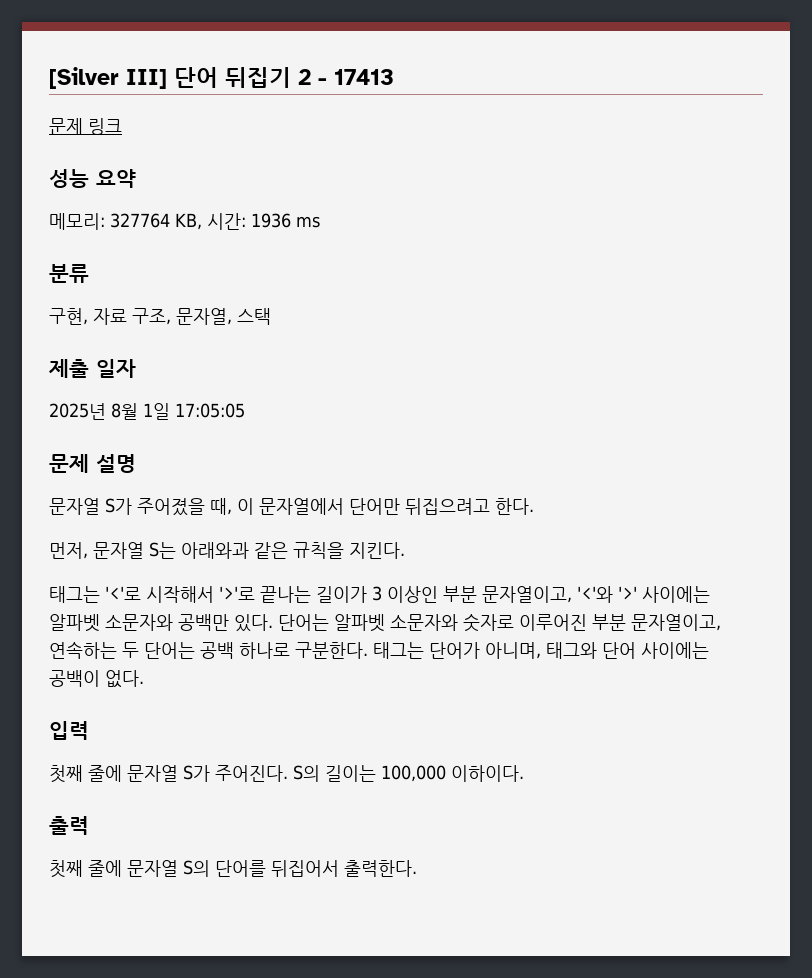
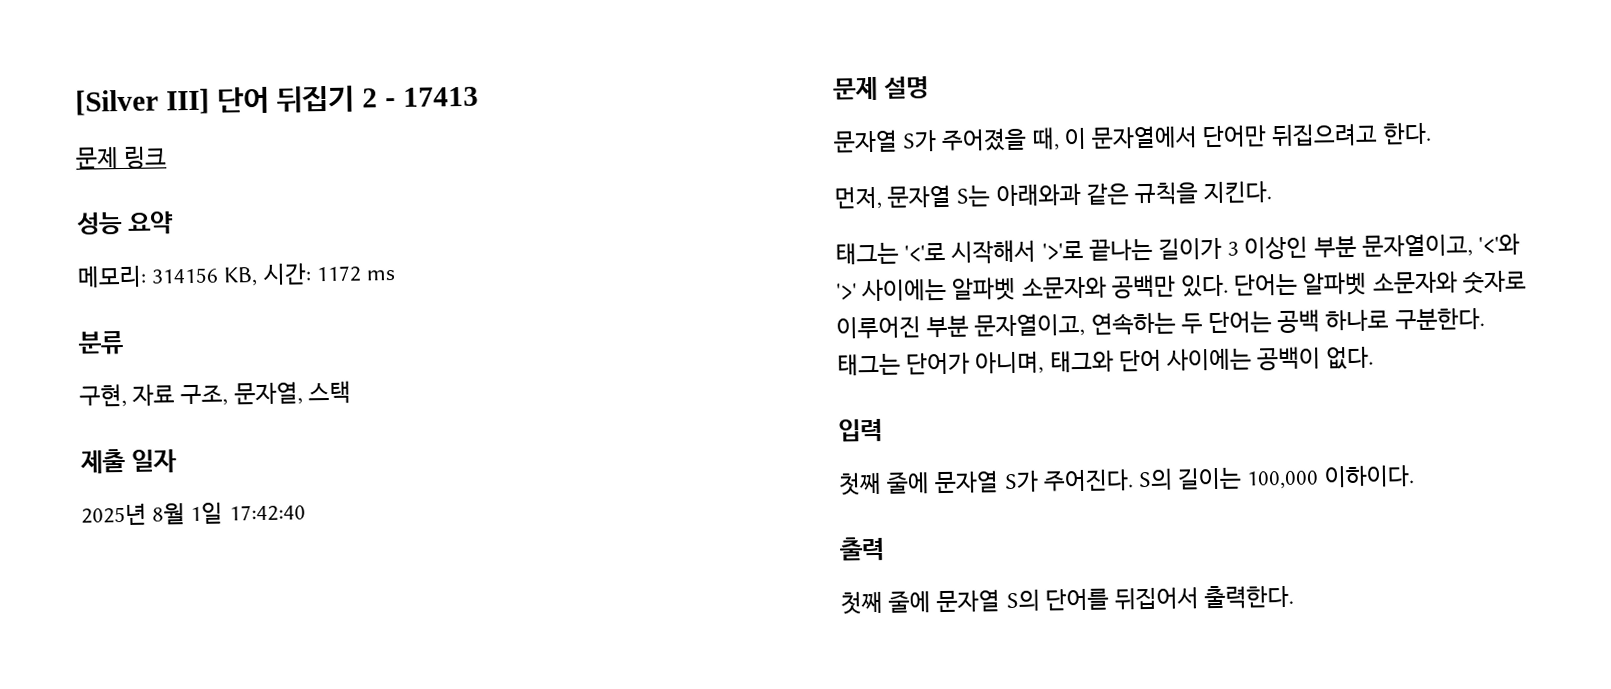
[110,213,170,228] 327764 -> [151,267,220,284] 314156
[251,213,291,228] 1936 -> [315,265,362,283] 1172
[175,403,245,418] 17:05:05 -> [228,504,306,522] 17:42:40

